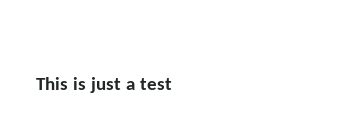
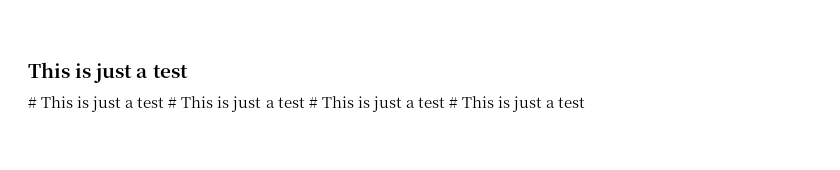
[36,77,172,93] This is just a test -> [28,62,188,83] [28,96,586,112] This is just a test // # This is just a test # This is just a test # This is just a test # This is just a test

